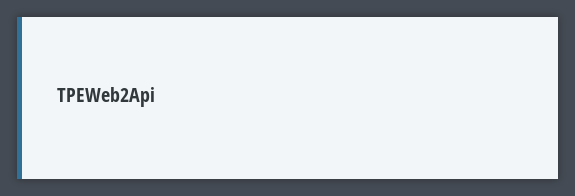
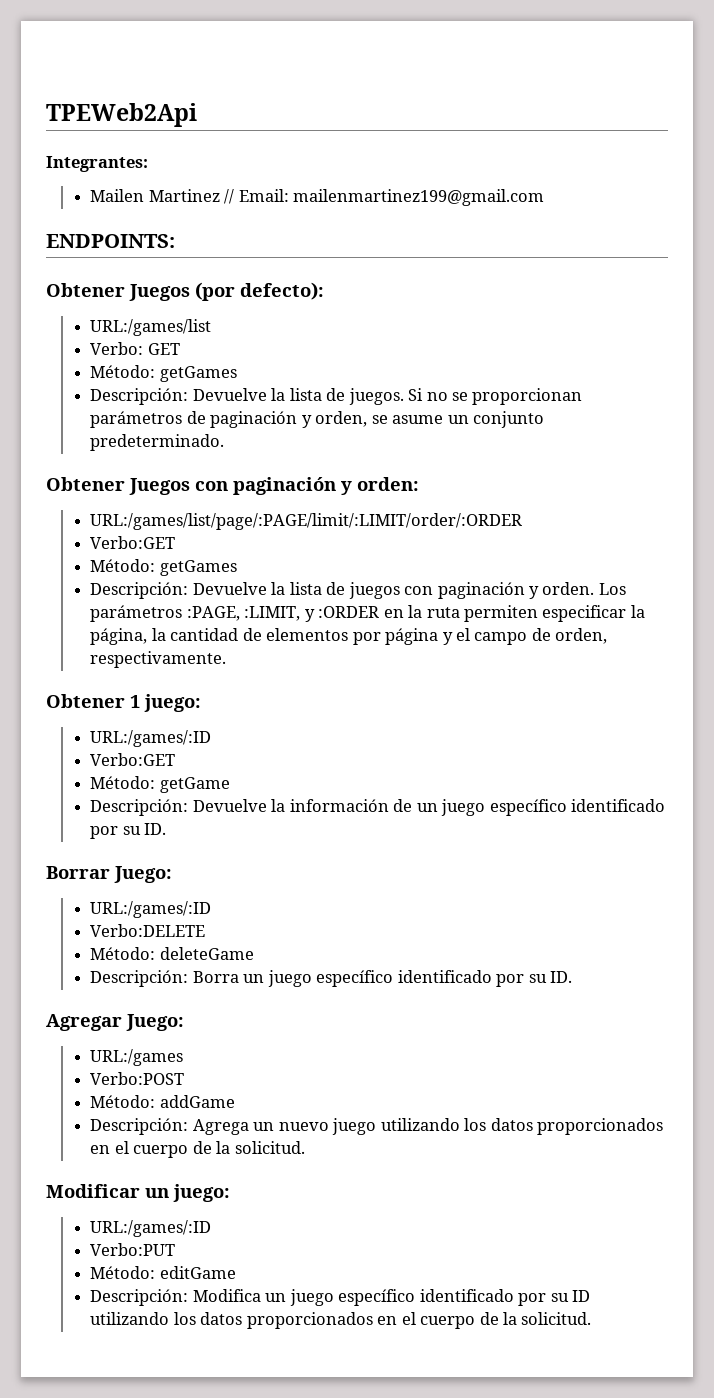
(155, 97) none -> [46,156,148,172] [90,189,545,206] [46,234,175,248] [46,282,324,301] [90,319,212,336] [90,342,180,355] [90,365,237,382] [90,388,583,405] [90,411,544,428] [90,434,225,451] [46,477,419,495] [90,513,523,530] [90,536,176,549] [90,559,237,576] [90,582,626,599] [90,605,645,622] [90,628,608,645] [90,651,227,668] [46,694,201,712] [90,730,212,747] [90,753,176,766] [90,776,230,793] [90,799,665,816] [90,823,167,839] [46,866,172,883] [90,901,212,918] [90,924,206,937] [90,947,254,960] [90,970,572,987] [46,1014,184,1031] [90,1049,184,1066] [90,1072,185,1085] [90,1095,235,1108] [90,1118,663,1135] [90,1141,305,1158] [46,1184,230,1202] [90,1220,212,1237] [90,1243,176,1256] [90,1266,236,1279] [90,1289,590,1306] [90,1312,592,1329] // Integrantes: // Mailen Martinez // Email: mailenmartinez199@gmail.com // ENDPOINTS: // Obtener Juegos (por defecto): // URL:/games/list // Verbo: GET // Método: getGames // Descripción: Devuelve la lista de juegos. Si no se proporcionan parámetros de paginación y orden, se asume un conjunto predeterminado. // Obtener Juegos con paginación y orden: // URL:/games/list/page/:PAGE/limit/:LIMIT/order/:ORDER // Verbo:GET // Método: getGames // Descripción: Devuelve la lista de juegos con paginación y orden. Los parámetros :PAGE, :LIMIT, y :ORDER en la ruta permiten especificar la página, la cantidad de elementos por página y el campo de orden, respectivamente. // Obtener 1 juego: // URL:/games/:ID // Verbo:GET // Método: getGame // Descripción: Devuelve la información de un juego específico identificado por su ID. // Borrar Juego: // URL:/games/:ID // Verbo:DELETE // Método: deleteGame // Descripción: Borra un juego específico identificado por su ID. // Agregar Juego: // URL:/games // Verbo:POST // Método: addGame // Descripción: Agrega un nuevo juego utilizando los datos proporcionados en el cuerpo de la solicitud. // Modificar un juego: // URL:/games/:ID // Verbo:PUT // Método: editGame // Descripción: Modifica un juego específico identificado por su ID utilizando los datos proporcionados en el cuerpo de la solicitud.

